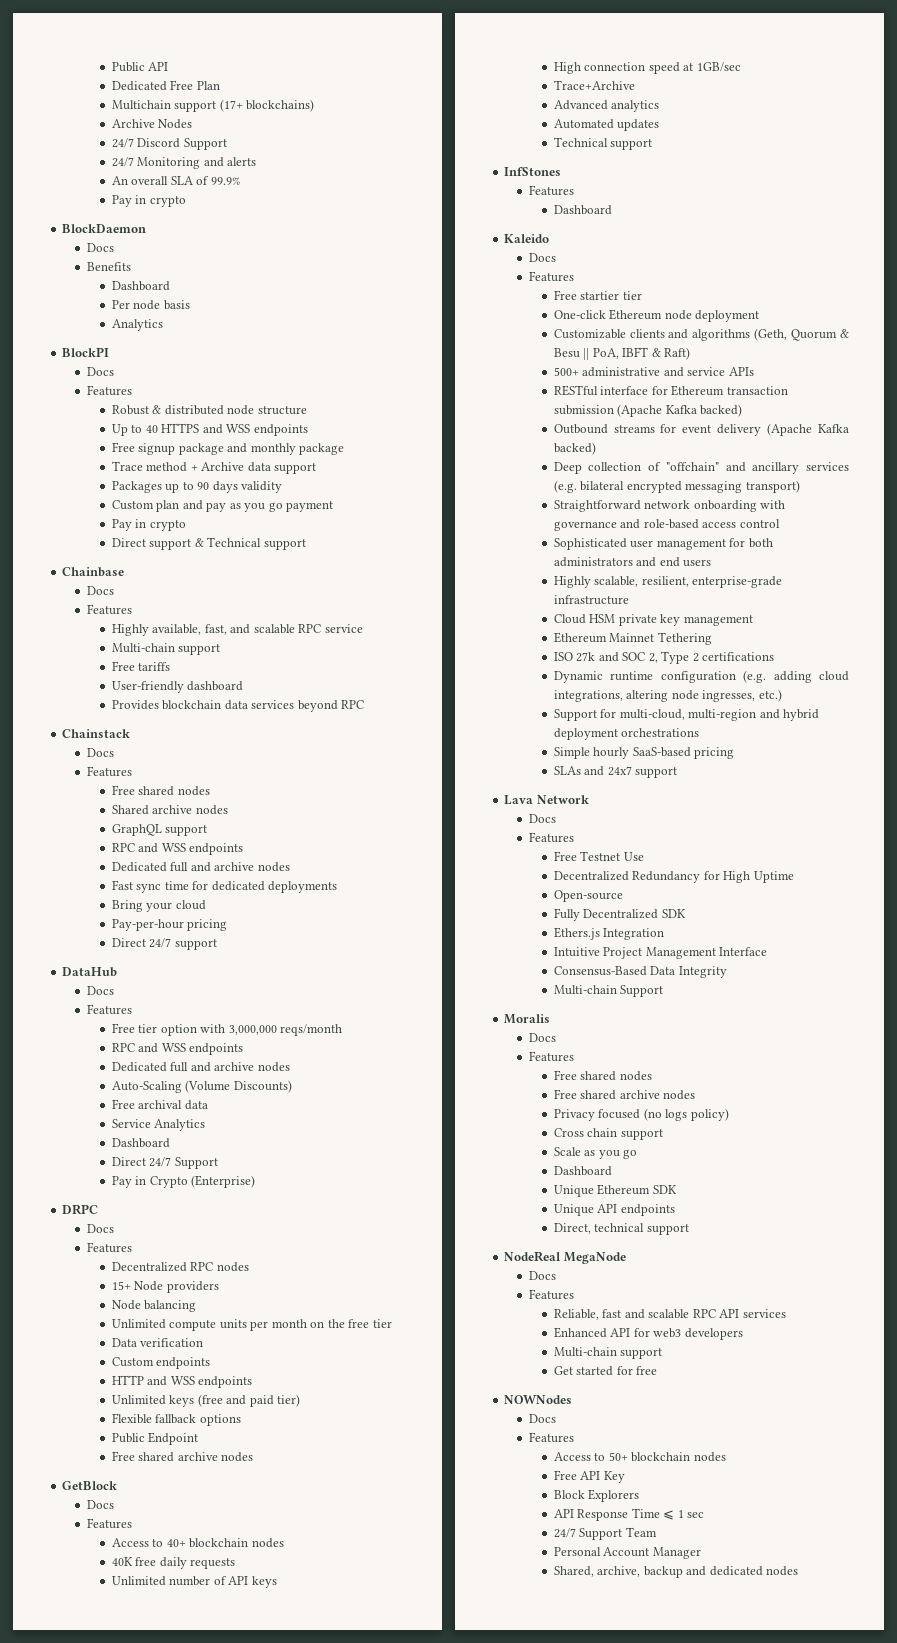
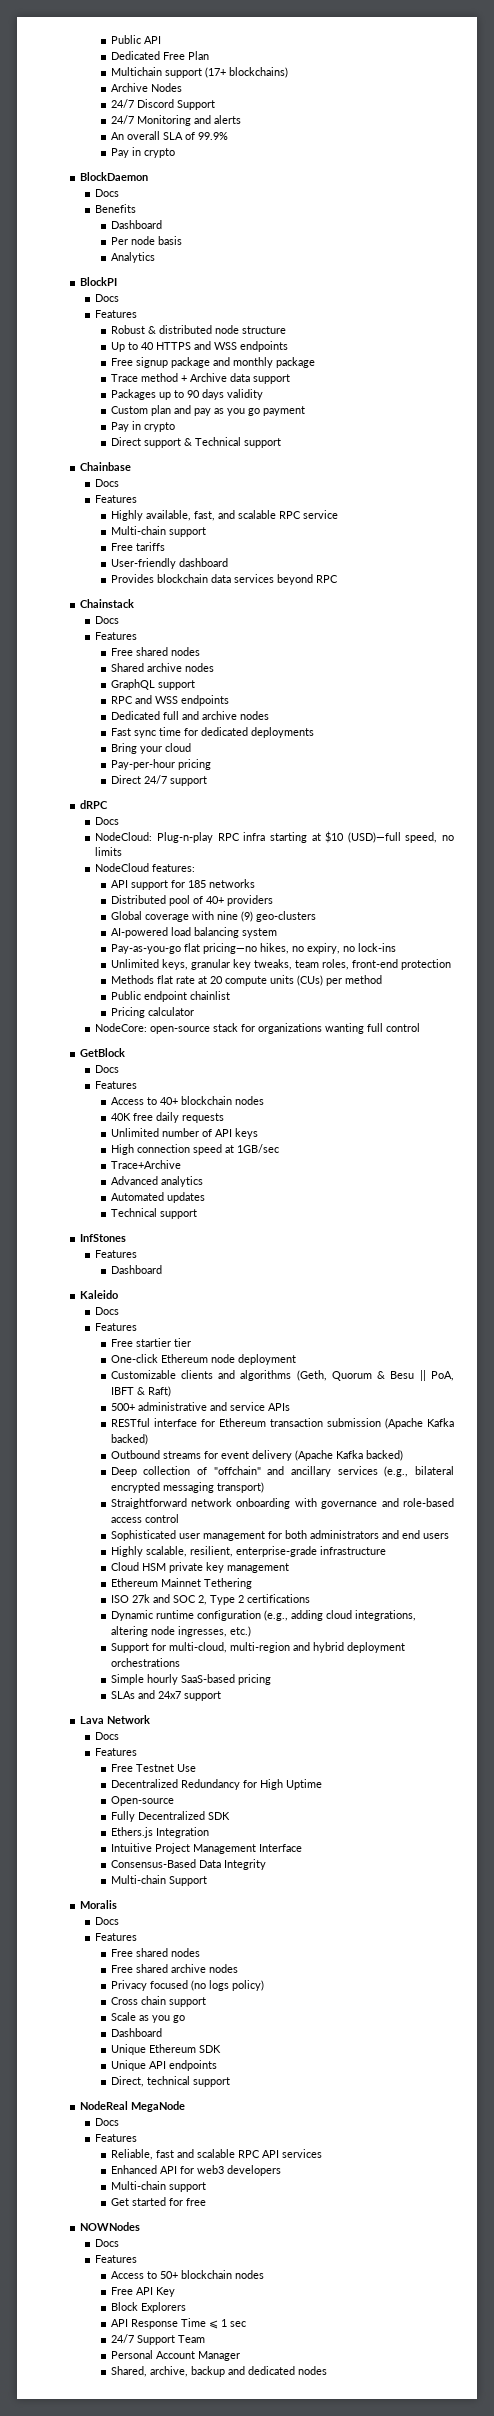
[62,967,118,977] [87,986,115,995] [87,1004,133,1015] [111,1023,343,1036] [111,1043,244,1055] [111,1062,290,1072] [111,1080,292,1093] [111,1099,208,1110] [111,1119,206,1131] [111,1138,170,1148] [111,1157,218,1169] [111,1175,256,1188] [62,1204,99,1215] [87,1224,115,1233] [87,1242,133,1253] [111,1262,249,1272] [111,1281,219,1293] [111,1300,197,1312] [111,1319,392,1331] [111,1338,204,1347] [111,1357,211,1369] [111,1375,253,1388] [111,1394,301,1407] [111,1413,241,1426] [111,1432,199,1445] [111,1451,254,1462] DataHub // Docs // Features // Free tier option with 3,000,000 reqs/month // RPC and WSS endpoints // Dedicated full and archive nodes // Auto-Scaling (Volume Discounts) // Free archival data // Service Analytics // Dashboard // Direct 24/7 Support // Pay in Crypto (Enterprise) // DRPC // Docs // Features // Decentralized RPC nodes // 15+ Node providers // Node balancing // Unlimited compute units per month on the free tier // Data verification // Custom endpoints // HTTP and WSS endpoints // Unlimited keys (free and paid tier) // Flexible fallback options // Public Endpoint // Free shared archive nodes -> [80,800,109,809] [95,817,120,825] [95,831,455,843] [95,847,123,856] [95,863,196,872] [110,879,255,890] [110,895,273,906] [110,911,316,922] [110,927,277,938] [110,943,396,954] [110,959,451,970] [110,975,382,986] [110,991,230,1002] [110,1007,194,1018] [95,1023,421,1034] dRPC // Docs // NodeCloud: Plug-n-play RPC infra starting at $10 (USD)—full speed, no limits // NodeCloud features: // API support for 185 networks // Distributed pool of 40+ providers // Global coverage with nine (9) geo-clusters // AI-powered load balancing system // Pay-as-you-go flat pricing—no hikes, no expiry, no lock-ins // Unlimited keys, granular key tweaks, team roles, front-end protection // Methods flat rate at 20 compute units (CUs) per method // Public endpoint chainlist // Pricing calculator // NodeCore: open-source stack for organizations wanting full control
[553,480,577,493] (e.g. -> [384,1466,409,1477] (e.g.,
[743,670,767,683] (e.g. -> [263,1610,288,1621] (e.g.,

